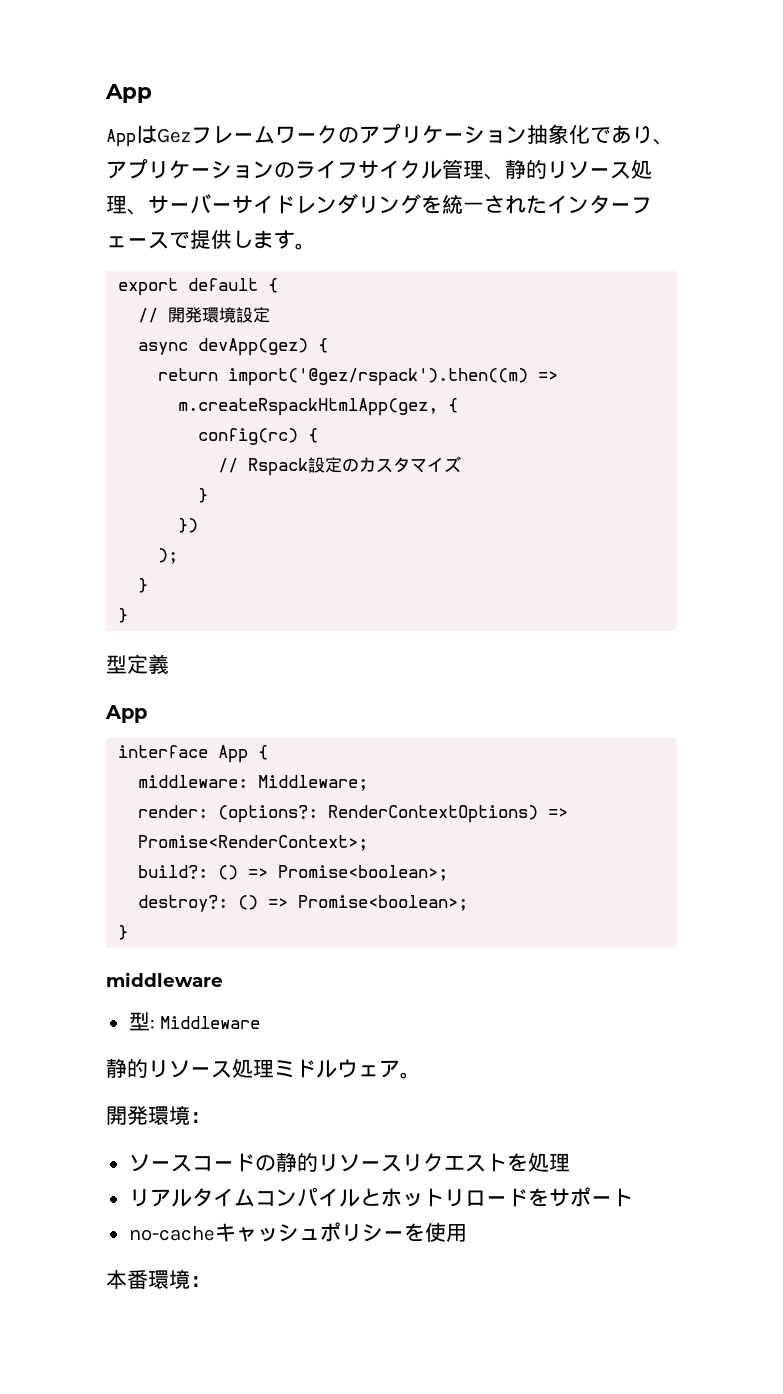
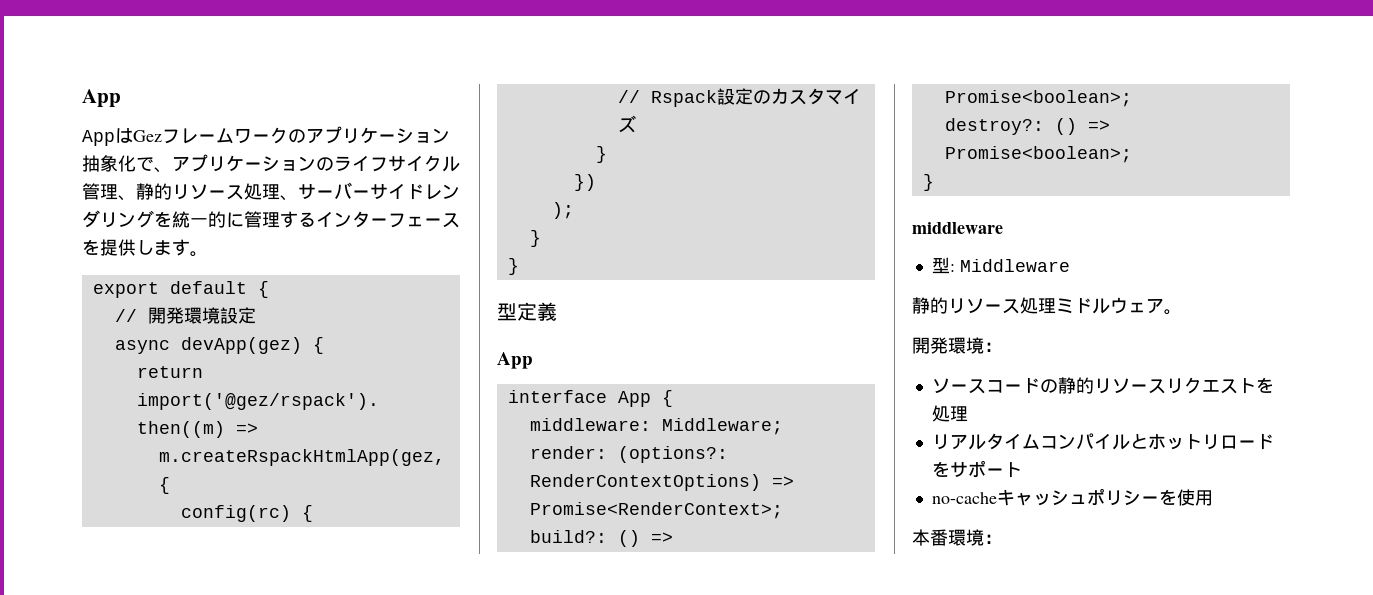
[611,125,653,144] あり -> (154, 164) none
[484,195,547,214] された -> [208,211,316,228] 的に管理する
[169,232,190,249] で -> [82,239,100,255] を

